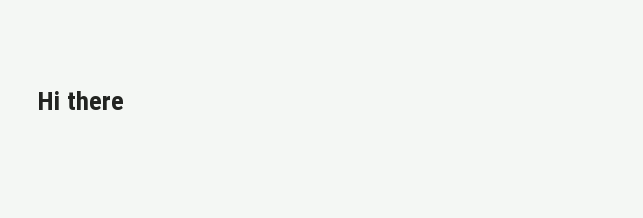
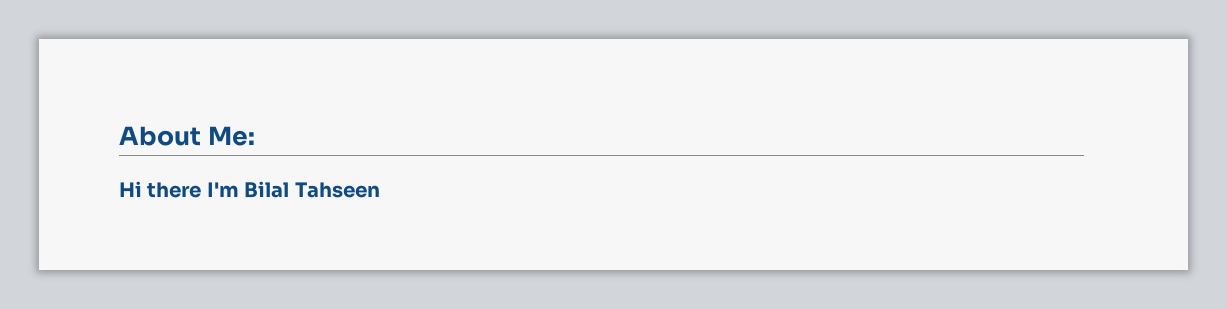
[37,91,125,110] Hi there -> [119,126,255,146] [119,181,380,198] About Me: // Hi there I'm Bilal Tahseen

